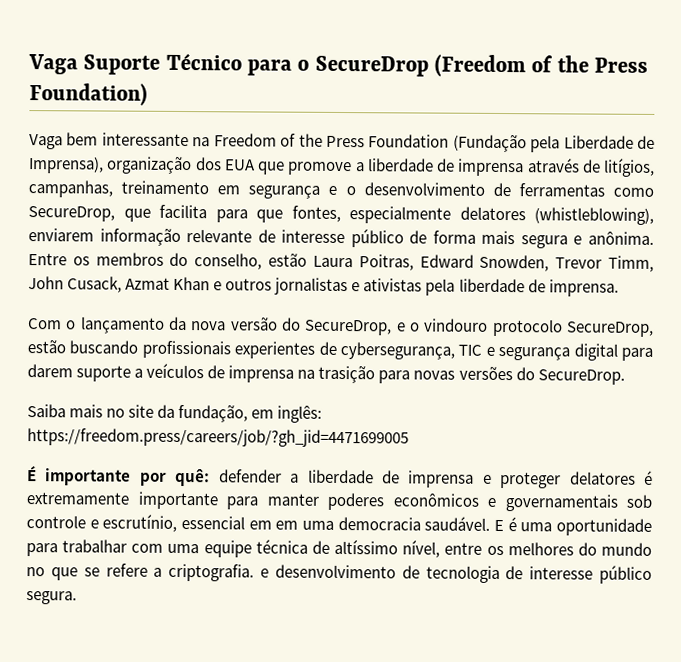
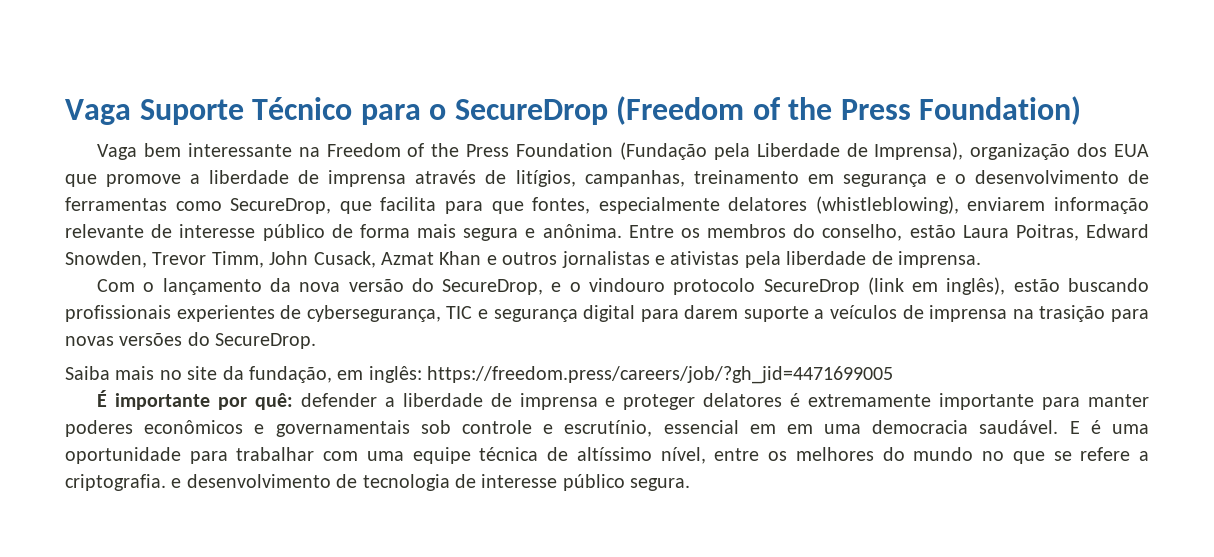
[565,321,654,337] SecureDrop, -> [763,277,1006,295] SecureDrop (link em inglês),

